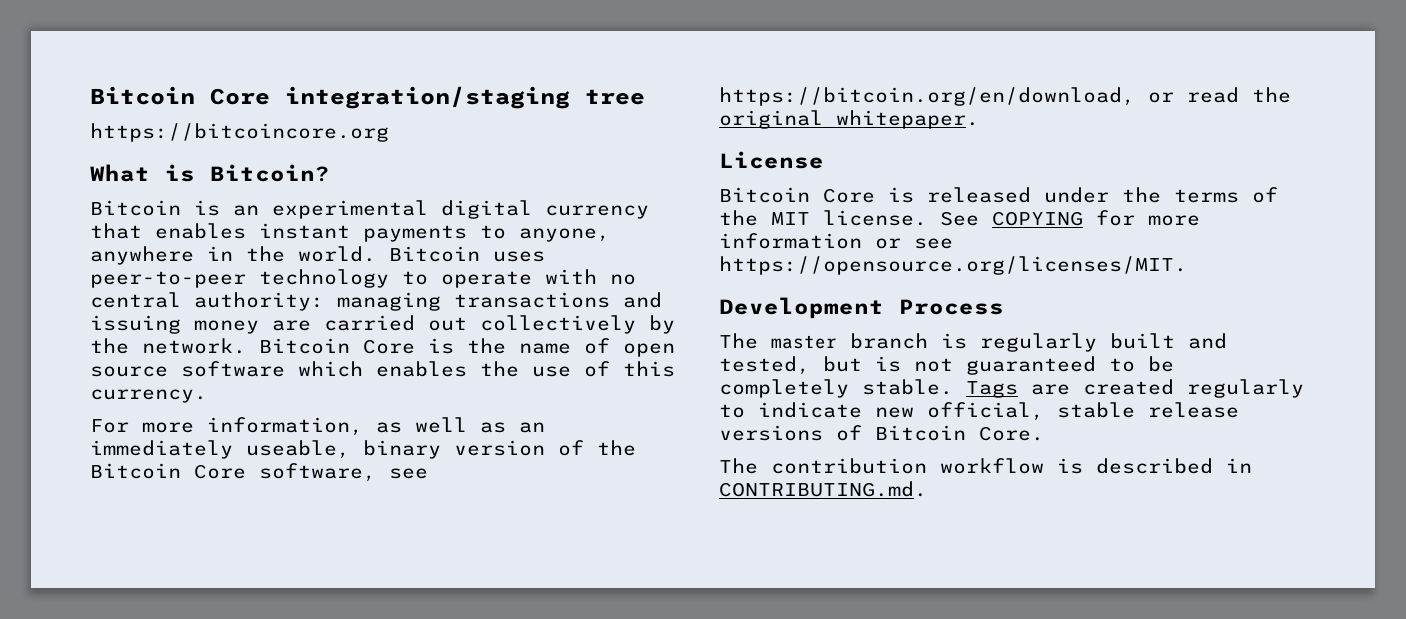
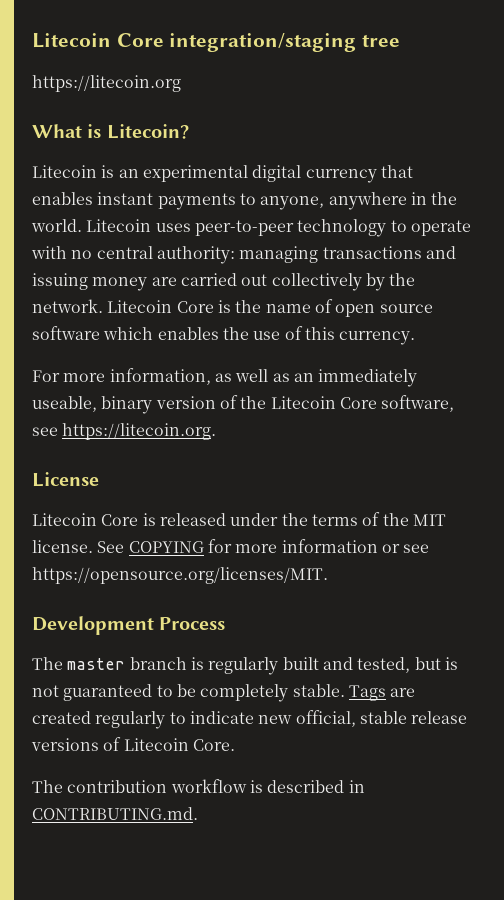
[90,86,195,105] Bitcoin -> [32,33,111,48] Litecoin
[90,123,389,142] https://bitcoincore.org -> [32,75,181,92] https://litecoin.org
[210,164,330,182] [90,200,181,216] Bitcoin? // Bitcoin -> [106,124,189,139] [32,165,97,178] Litecoin? // Litecoin
[389,246,480,262] Bitcoin -> [86,219,152,232] Litecoin
[259,338,350,354] Bitcoin -> [107,300,173,313] Litecoin
[90,463,181,479] Bitcoin -> [270,396,336,409] Litecoin
[719,87,1291,106] [719,110,979,129] https://bitcoin.org/en/download, or read the original whitepaper. -> [62,423,217,440] https://litecoin.org.
[719,187,810,203] Bitcoin -> [32,513,97,526] Litecoin
[875,425,966,441] Bitcoin -> [123,738,189,751] Litecoin

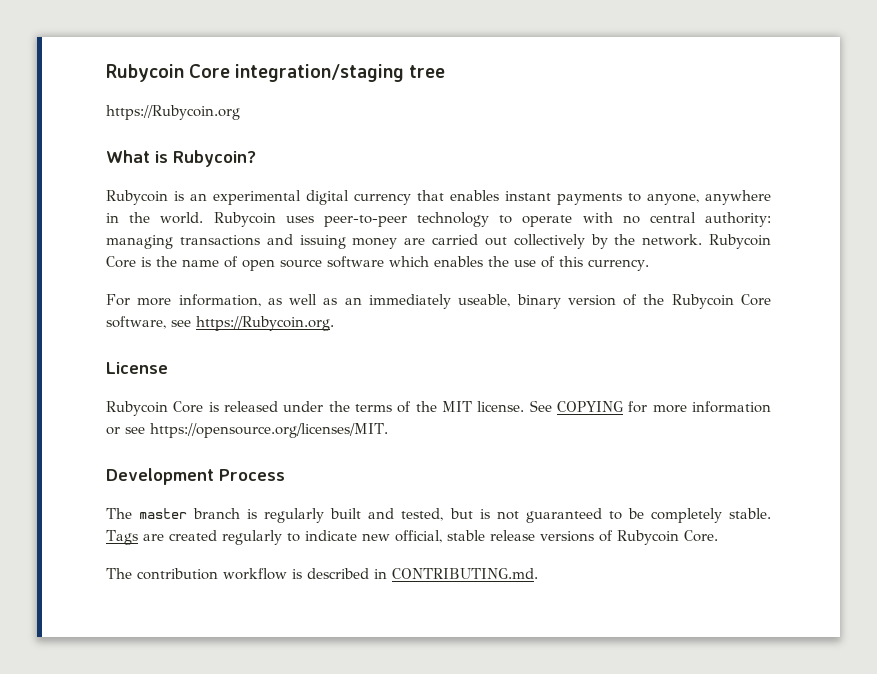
[32,33,111,48] Litecoin -> [106,64,184,82] Rubycoin
[32,75,181,92] https://litecoin.org -> [106,105,240,120] https://Rubycoin.org
[106,124,189,139] [32,165,97,178] Litecoin? // Litecoin -> [173,150,256,167] [106,190,168,205] Rubycoin? // Rubycoin
[86,219,152,232] Litecoin -> [213,212,276,227] Rubycoin
[107,300,173,313] Litecoin -> [709,234,771,249] Rubycoin
[270,396,336,409] Litecoin -> [671,294,734,309] Rubycoin
[62,423,217,440] https://litecoin.org. -> [196,316,334,331] https://Rubycoin.org.
[32,513,97,526] Litecoin -> [106,401,168,416] Rubycoin
[123,738,189,751] Litecoin -> [616,530,679,545] Rubycoin

